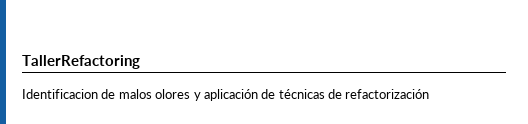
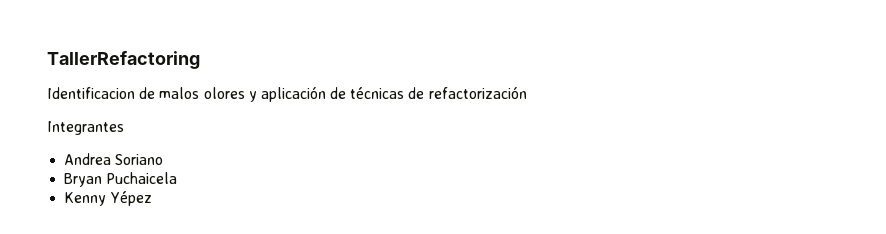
(430, 94) none -> [47,121,124,135] [64,153,164,165] [64,172,178,187] [64,191,153,206] // Integrantes // Andrea Soriano // Bryan Puchaicela // Kenny Yépez

